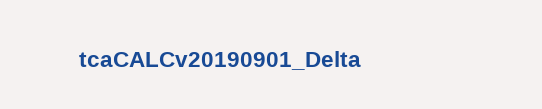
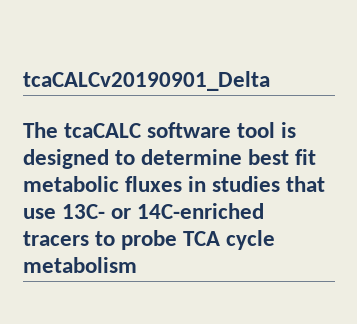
(361, 60) none -> [23,122,297,138] [23,149,317,169] [23,176,326,192] [23,203,265,219] [23,230,276,250] [23,257,137,273] // The tcaCALC software tool is designed to determine best fit metabolic fluxes in studies that use 13C- or 14C-enriched tracers to probe TCA cycle metabolism

